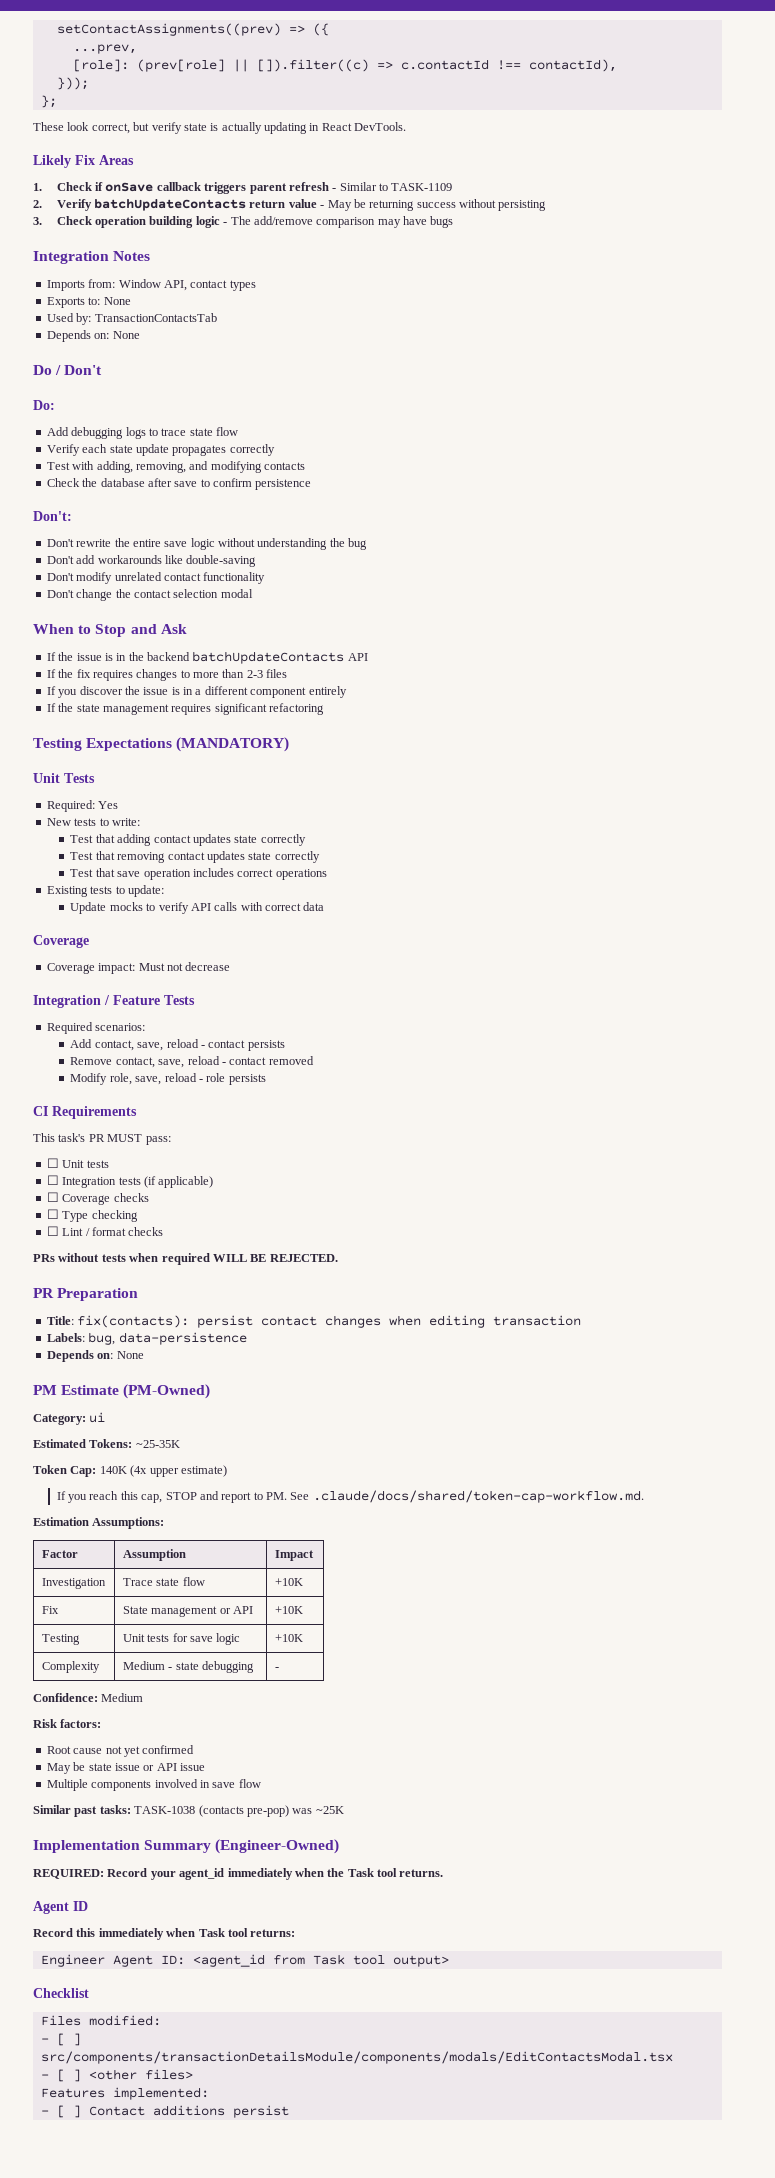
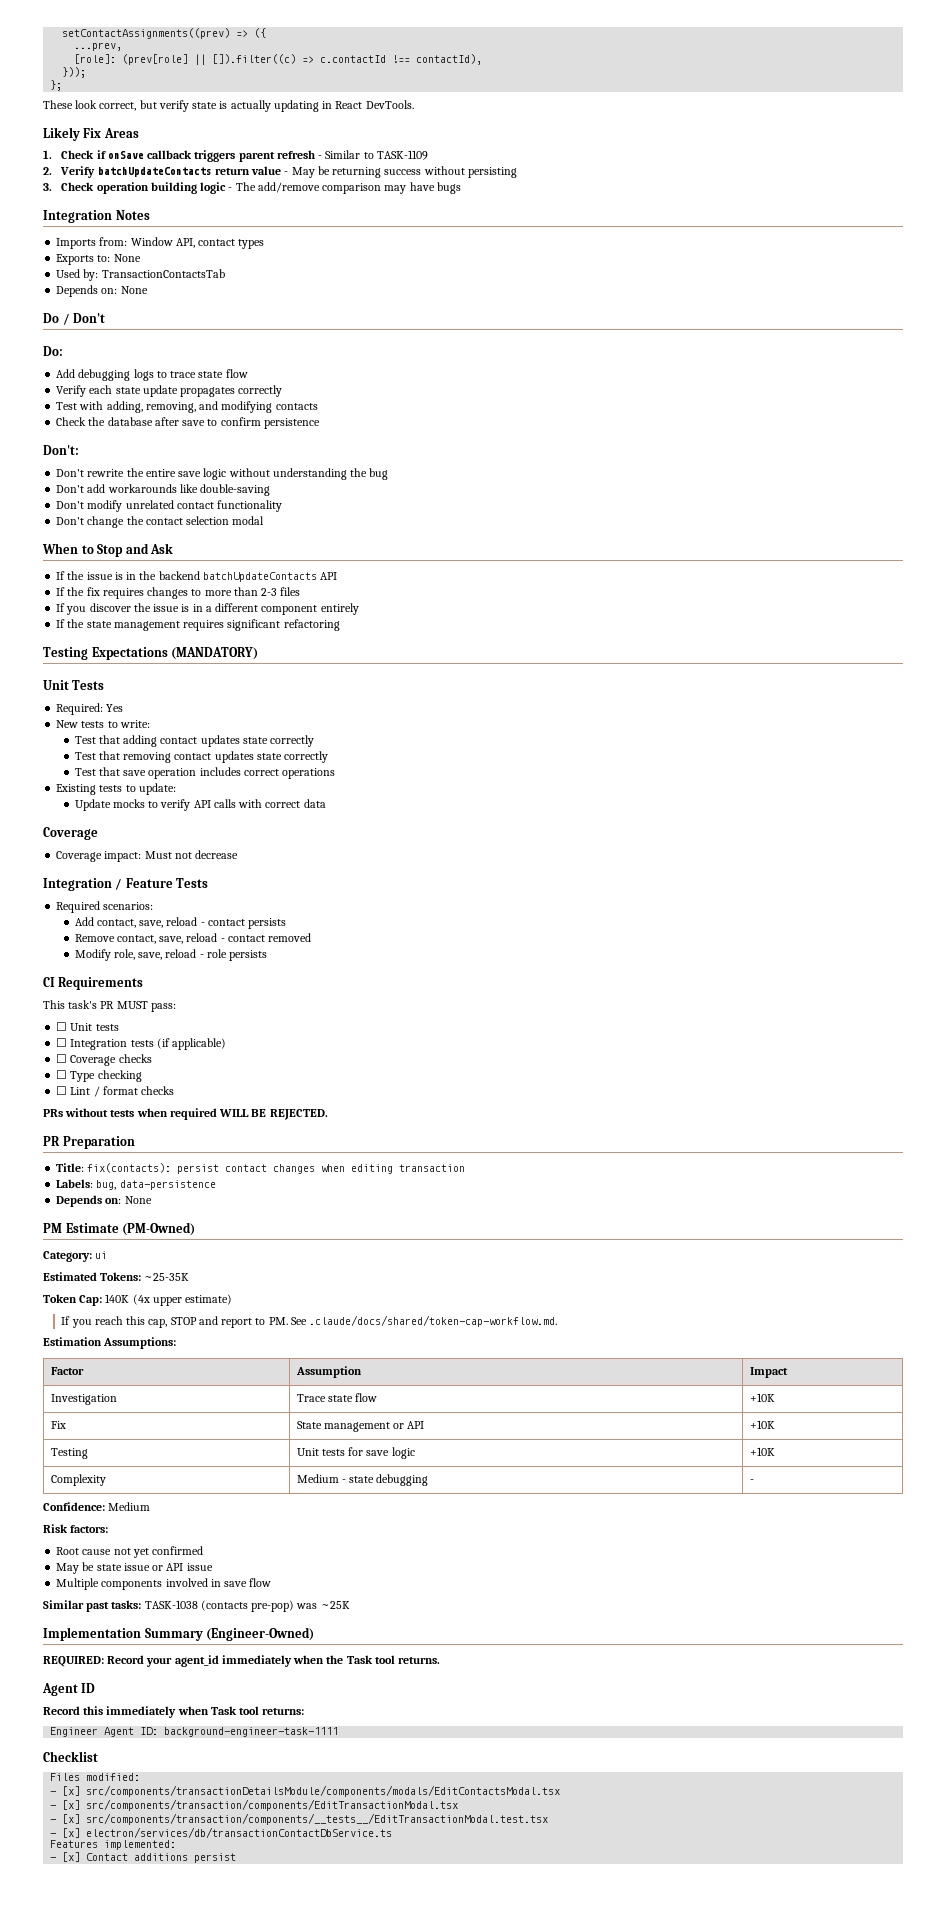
[192,1954,449,1967] <agent_id from Task tool output> -> [164,1727,339,1737] background-engineer-task-1111
[56,2033,81,2046] [ ] -> [62,1786,81,1796] [x]
[56,2069,193,2082] [ ] <other files> -> [62,1799,459,1811] [50,1813,549,1825] [50,1827,393,1838] [x] src/components/transaction/components/EditTransactionModal.tsx // - [x] src/components/transaction/components/__tests__/EditTransactionModal.test.tsx // - [x] electron/services/db/transactionContactDbService.ts
[56,2105,81,2118] [ ] -> [62,1852,81,1862] [x]

